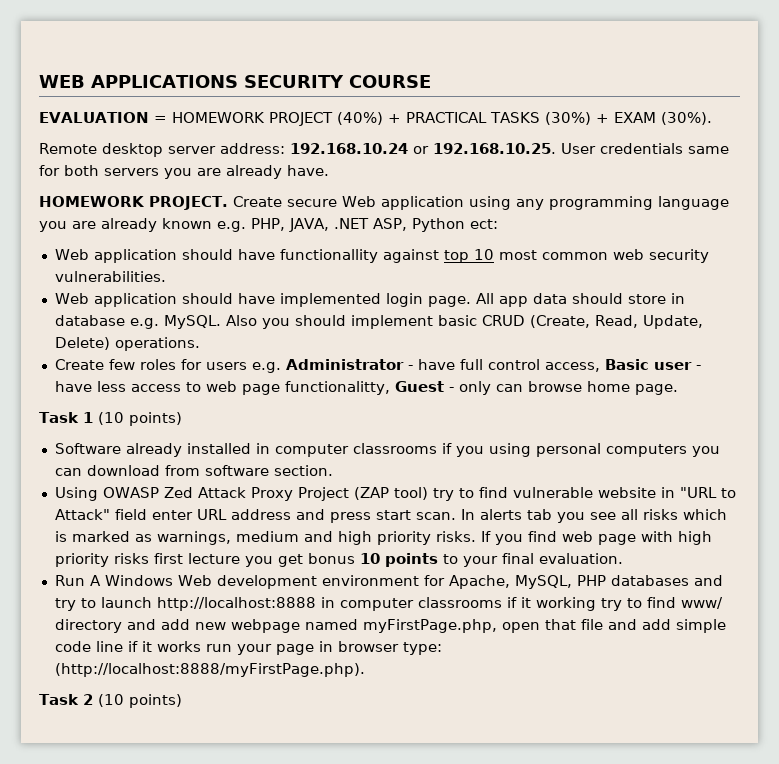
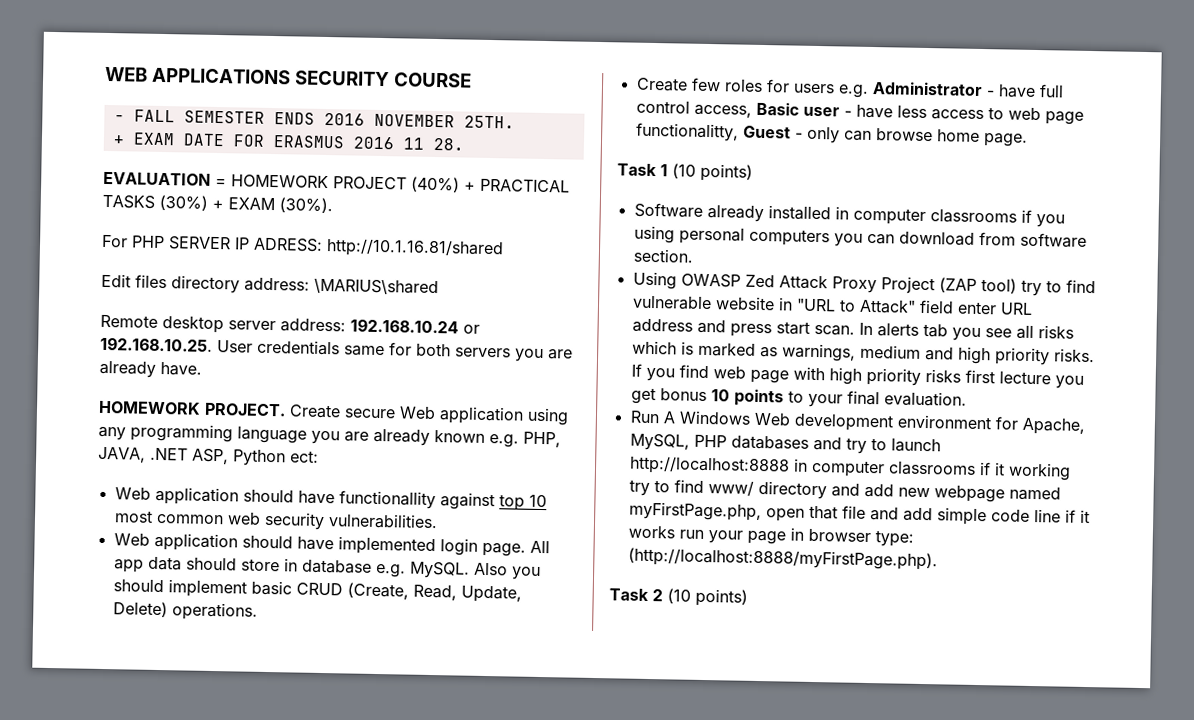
(431, 81) none -> [113,109,515,129] [112,132,465,151] // - FALL SEMESTER ENDS 2016 NOVEMBER 25TH. // + EXAM DATE FOR ERASMUS 2016 11 28.
(712, 118) none -> [101,234,504,259] [101,273,439,296] // For PHP SERVER IP ADRESS: http://10.1.16.81/shared // Edit files directory address: \MARIUS\shared

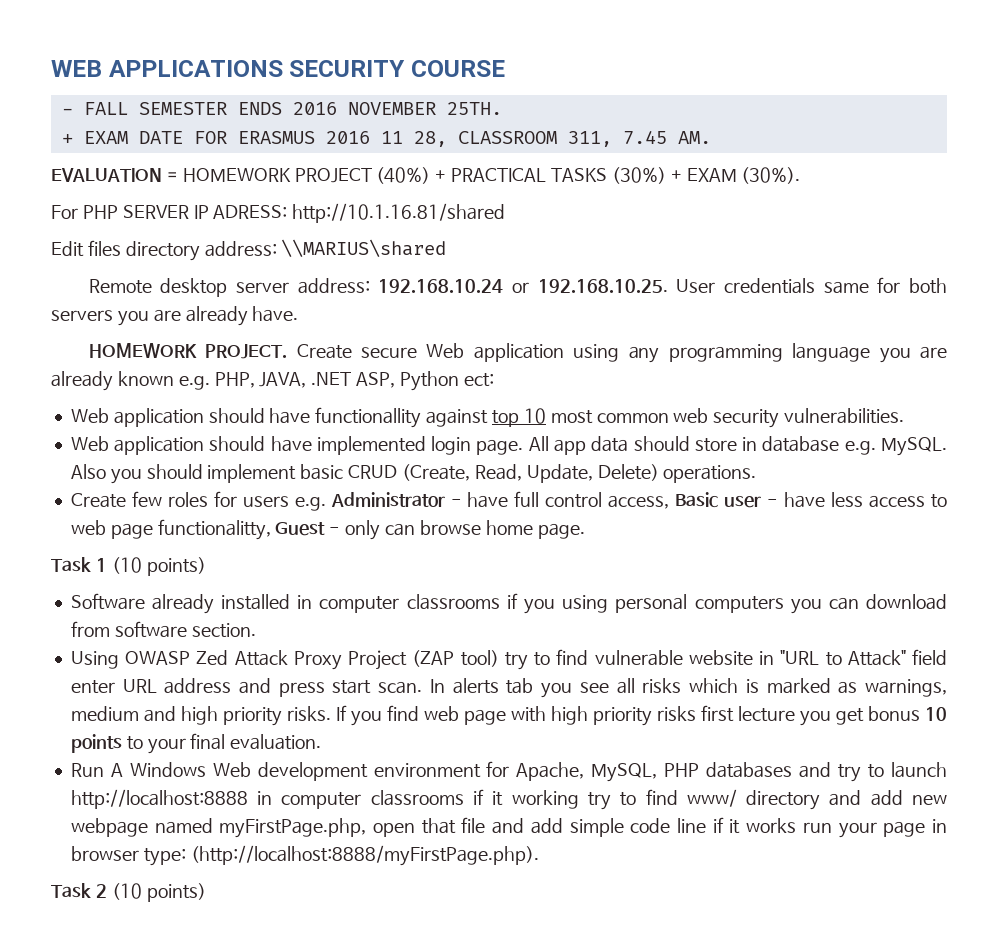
[432,137,465,151] 28. -> [413,130,711,147] 28, CLASSROOM 311, 7.45 AM.
[314,278,439,296] \MARIUS\shared -> [281,239,447,257] \\MARIUS\shared

